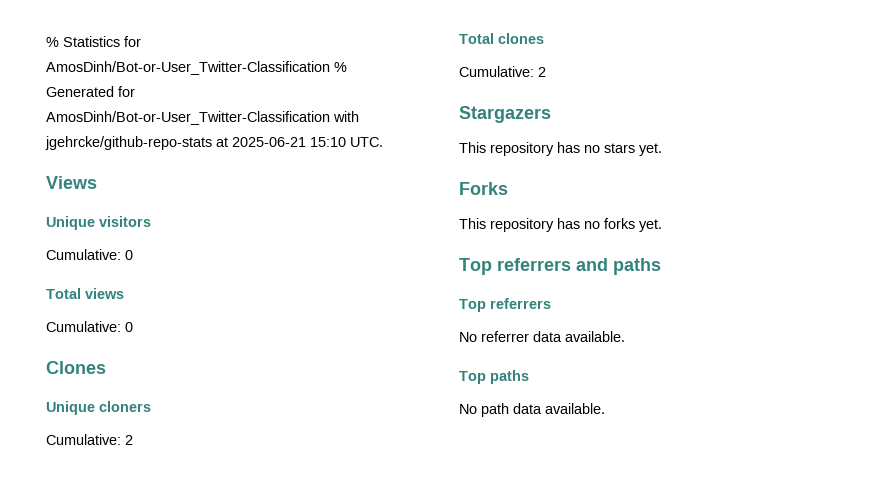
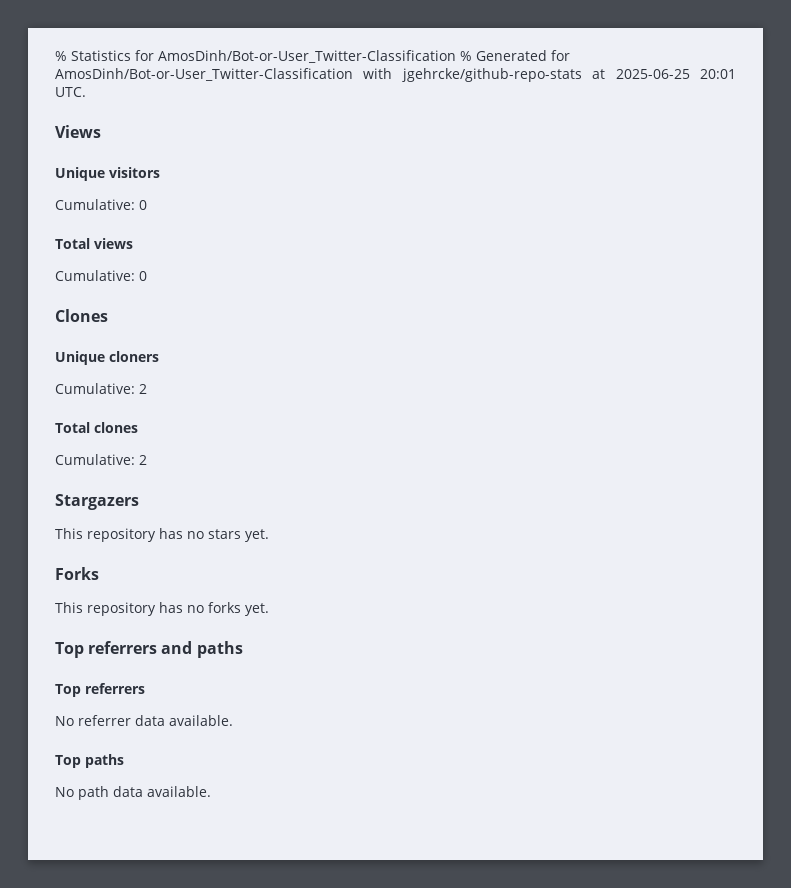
[232,137,346,147] 2025-06-21 15:10 -> [615,69,736,79] 2025-06-25 20:01

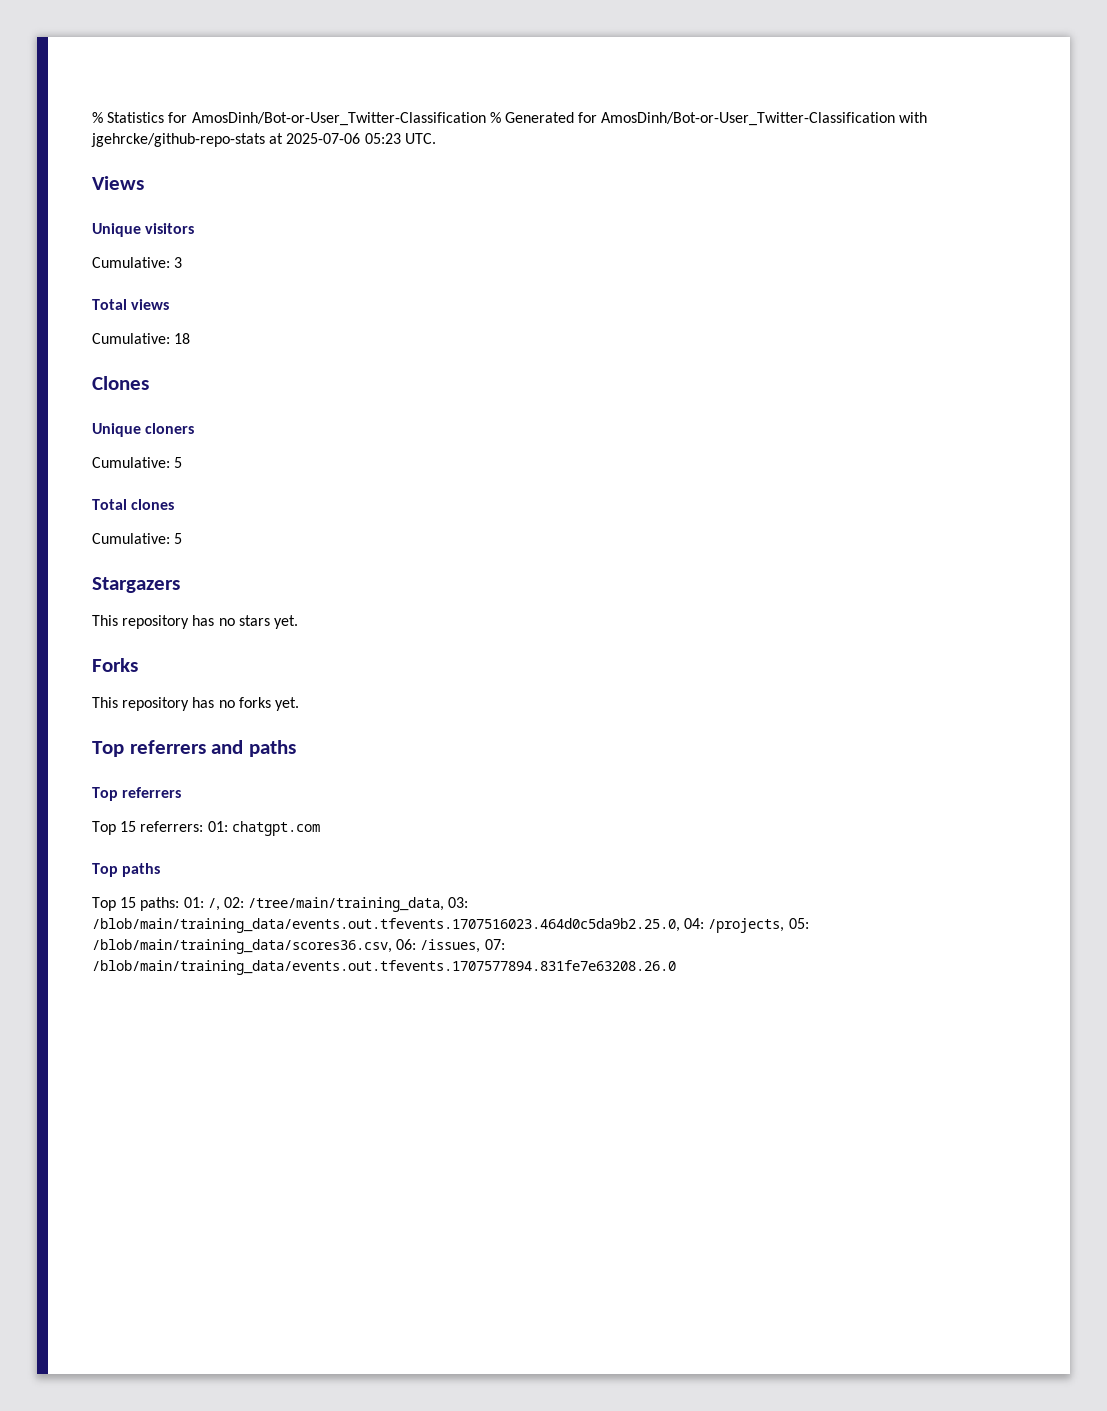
[615,69,736,79] 2025-06-25 20:01 -> [286,133,401,144] 2025-07-06 05:23
[139,200,147,210] 0 -> [174,257,183,268] 3
[139,271,147,281] 0 -> [174,333,191,344] 18
[139,384,147,394] 2 -> [174,457,183,468] 5
[139,455,147,465] 2 -> [174,533,183,544] 5
[55,715,233,726] [55,754,124,768] [55,786,211,800] No referrer data available. // Top paths // No path data available. -> [92,821,320,836] [92,863,161,877] [92,897,469,912] [92,918,809,933] [92,939,505,954] [92,960,676,975] Top 15 referrers: 01: chatgpt.com // Top paths // Top 15 paths: 01: /, 02: /tree/main/training_data, 03: /blob/main/training_data/events.out.tfevents.1707516023.464d0c5da9b2.25.0, 04: /projects, 05: /blob/main/training_data/scores36.csv, 06: /issues, 07: /blob/main/training_data/events.out.tfevents.1707577894.831fe7e63208.26.0

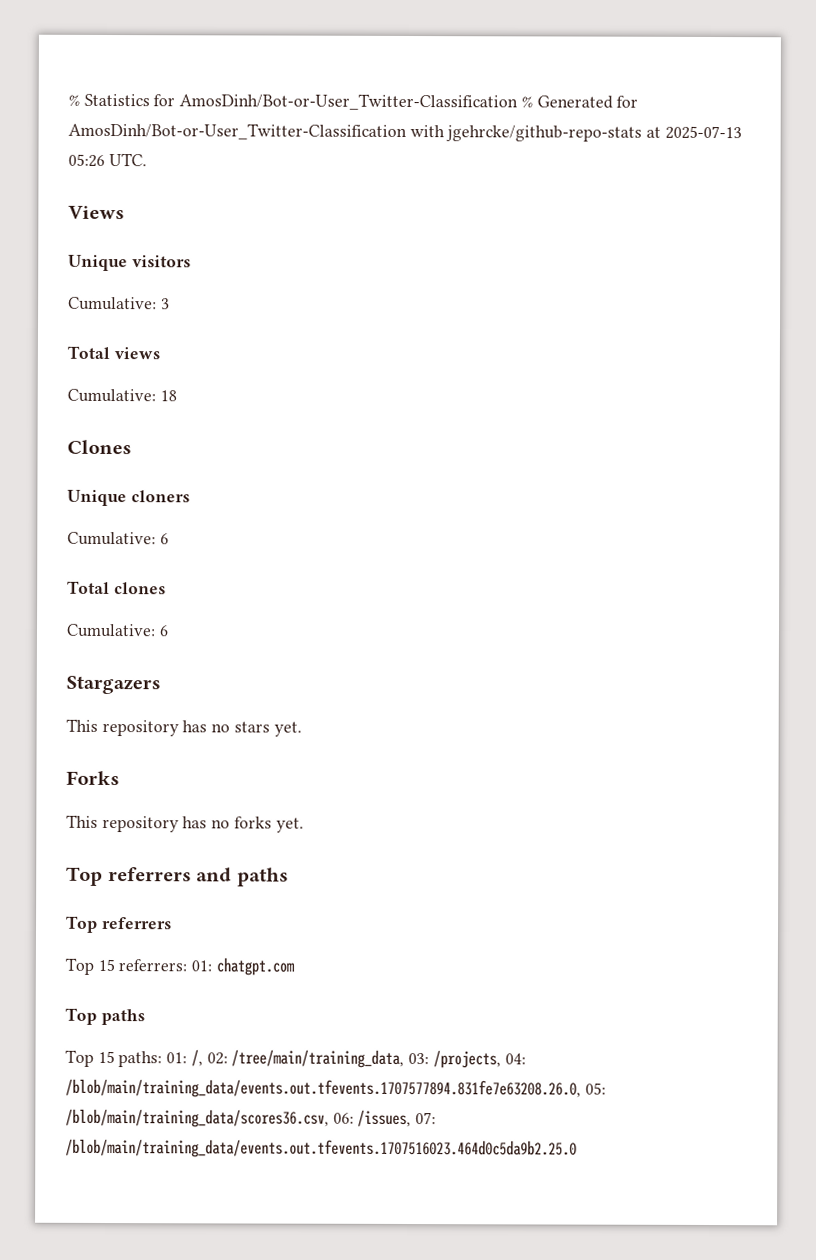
[286,133,401,144] 2025-07-06 05:23 -> [664,125,742,140] [68,153,105,167] 2025-07-13 05:26
[174,457,183,468] 5 -> [159,533,169,545] 6
[174,533,183,544] 5 -> [158,625,169,637] 6
[92,918,785,933] /blob/main/training_data/events.out.tfevents.1707516023.464d0c5da9b2.25.0, 04: /projects, -> [432,1050,526,1069] [65,1078,581,1099] /projects, 04: /blob/main/training_data/events.out.tfevents.1707577894.831fe7e63208.26.0,
[92,960,676,975] /blob/main/training_data/events.out.tfevents.1707577894.831fe7e63208.26.0 -> [65,1138,577,1159] /blob/main/training_data/events.out.tfevents.1707516023.464d0c5da9b2.25.0

